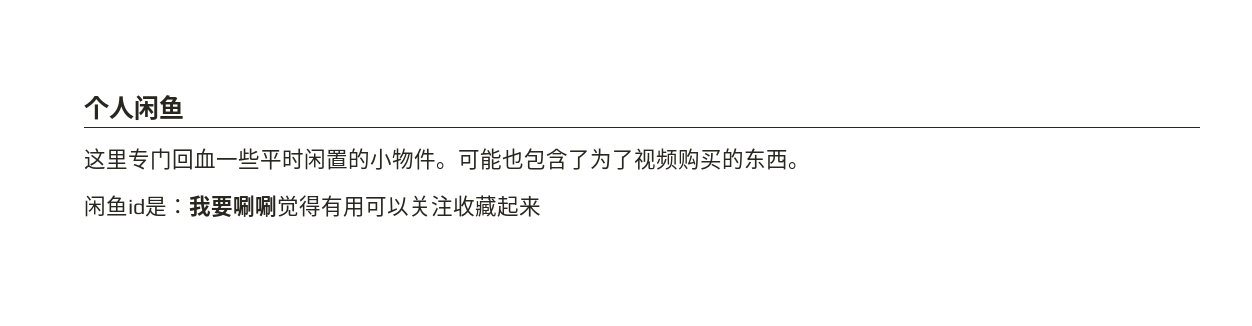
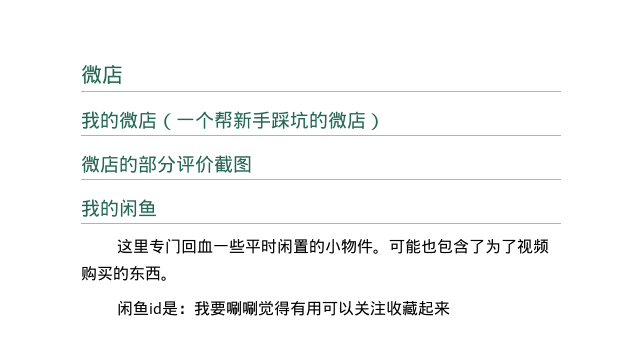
[84,96,134,120] 个人 -> [81,64,123,85] [81,111,385,130] [81,155,252,173] [81,199,119,217] 微店 // 我的微店（一个帮新手踩坑的微店） // 微店的部分评价截图 // 我的

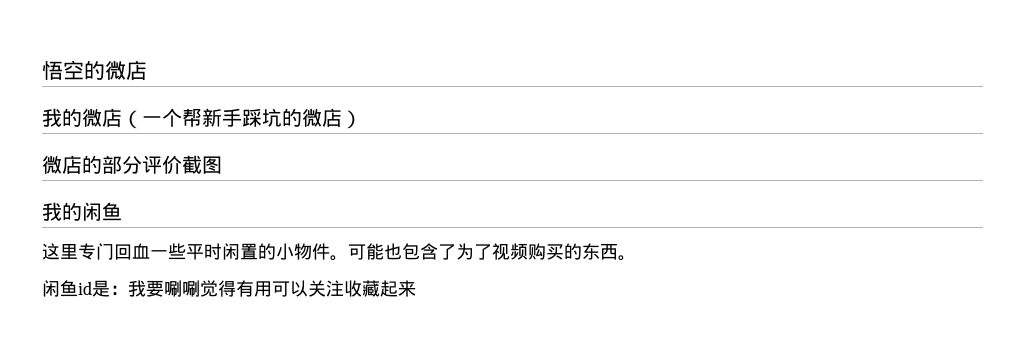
(81, 74) none -> [42,60,105,80] 悟空的

